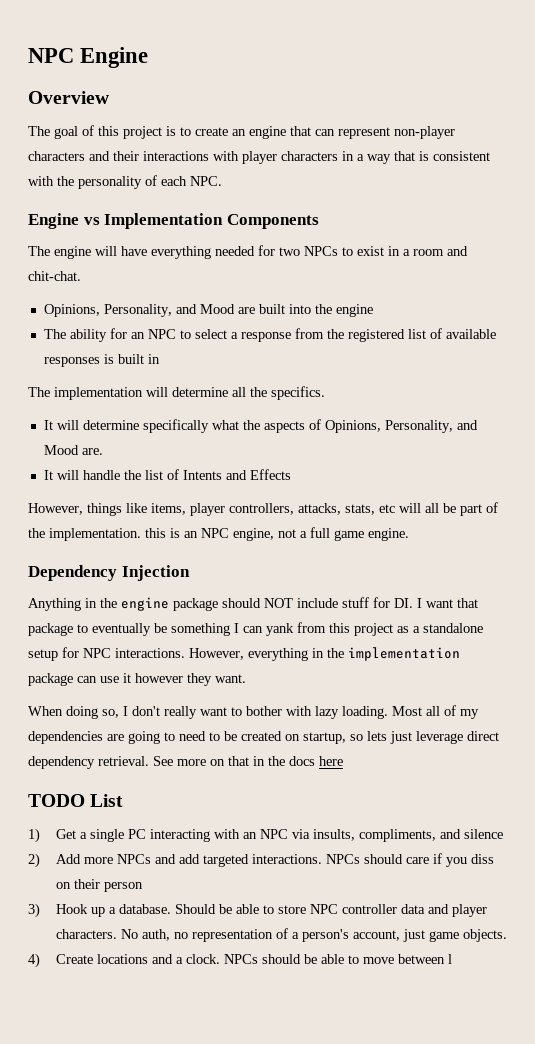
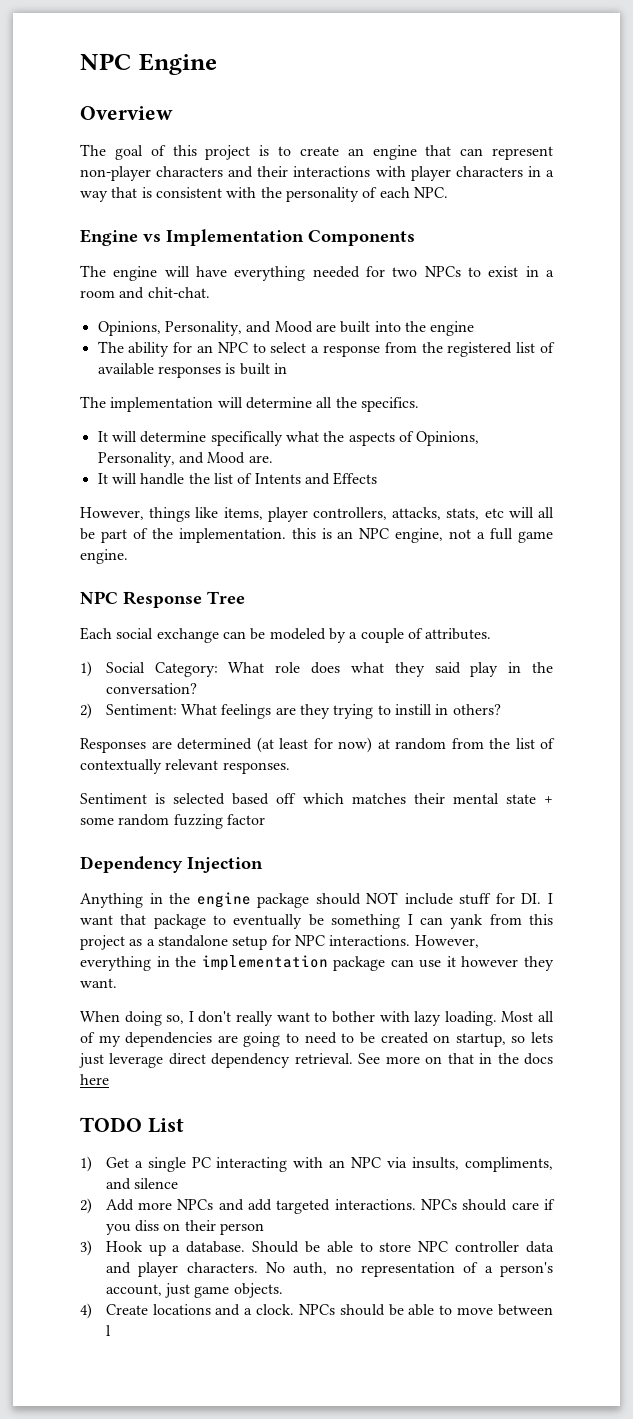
(409, 534) none -> [80,591,245,608] [80,627,492,643] [80,661,553,677] [105,683,197,694] [80,703,501,719] [80,737,555,753] [80,759,290,774] [80,793,554,805] [80,814,265,829] // NPC Response Tree // Each social exchange can be modeled by a couple of attributes. // 1) Social Category: What role does what they said play in the conversation? // 2) Sentiment: What feelings are they trying to instill in others? // Responses are determined (at least for now) at random from the list of contextually relevant responses. // Sentiment is selected based off which matches their mental state + some random fuzzing factor

